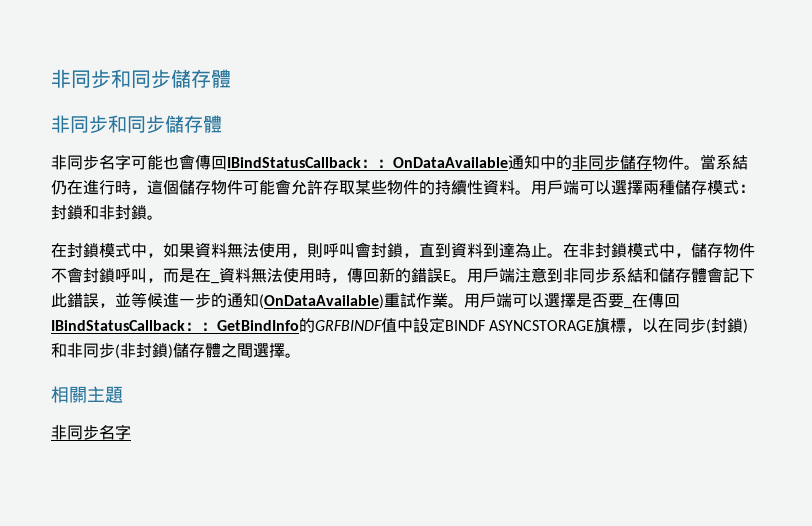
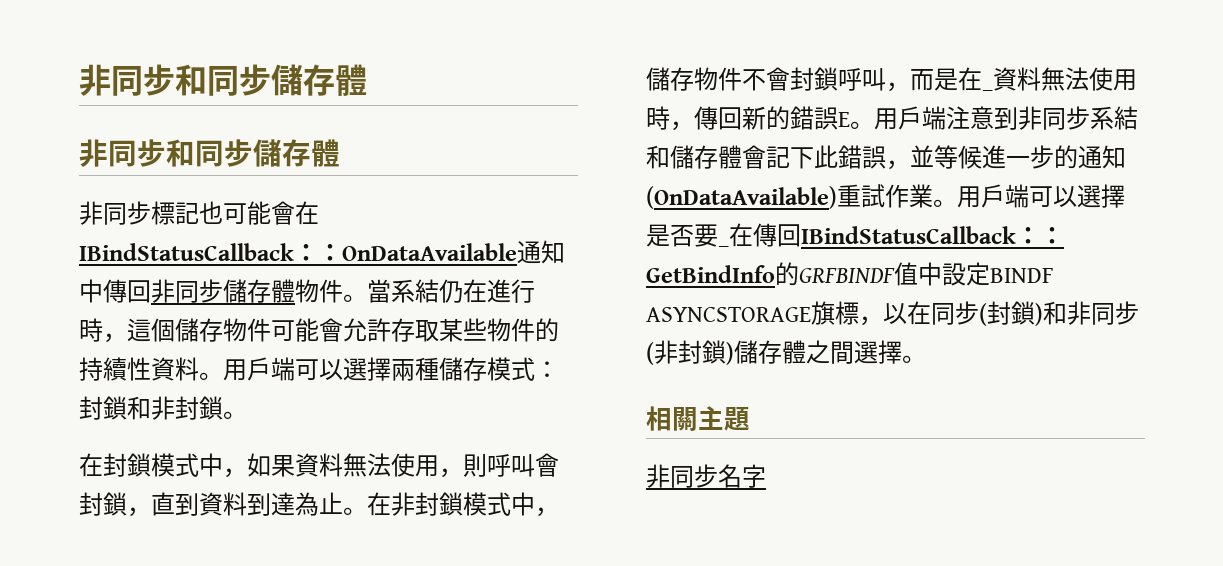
[99,154,227,170] 名字可能也會傳回 -> [151,201,319,225] 標記也可能會在
[556,155,572,170] 的 -> [103,279,151,303] 傳回
(652, 162) none -> [271,279,295,303] 體

